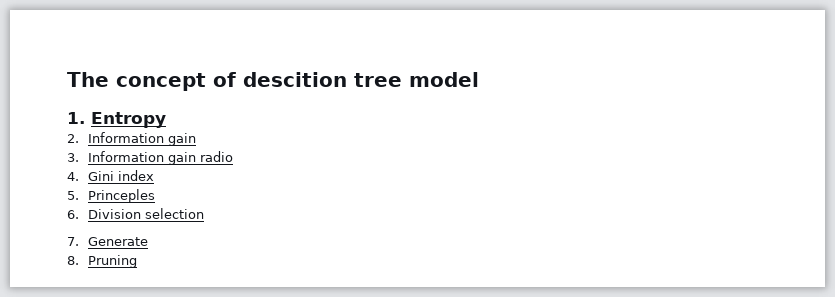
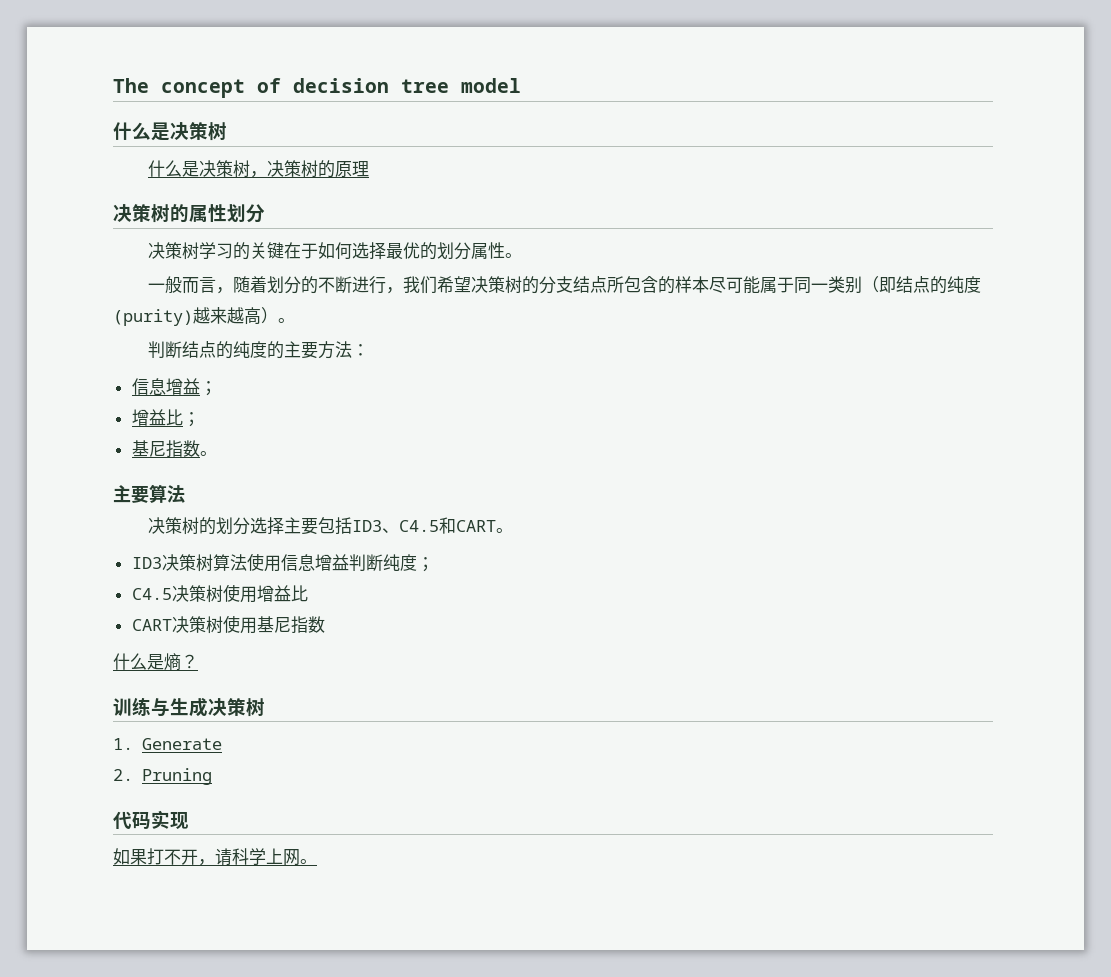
[243,72,347,87] descition -> [293,78,389,93] decision
[67,112,167,128] [67,132,197,146] [67,151,234,165] [67,170,155,181] [67,189,156,203] [67,208,205,219] [67,237,79,246] 1. Entropy // 2. Information gain // 3. Information gain radio // 4. Gini index // 5. Princeples // 6. Division selection // 7. -> [113,122,227,141] [147,160,369,178] [113,204,265,223] [147,242,522,260] [147,276,981,294] [113,307,295,326] [147,341,369,359] [131,378,217,396] [131,409,200,427] [131,440,217,458] [113,484,185,503] [147,517,513,535] [131,553,434,572] [131,584,308,603] [131,615,325,634] [113,653,198,671] [113,697,265,717] [113,738,133,750] 什么是决策树 // 什么是决策树，决策树的原理 // 决策树的属性划分 // 决策树学习的关键在于如何选择最优的划分属性。 // 一般而言，随着划分的不断进行，我们希望决策树的分支结点所包含的样本尽可能属于同一类别（即结点的纯度(purity)越来越高）。 // 判断结点的纯度的主要方法： // 信息增益； // 增益比； // 基尼指数。 // 主要算法 // 决策树的划分选择主要包括ID3、C4.5和CART。 // ID3决策树算法使用信息增益判断纯度； // C4.5决策树使用增益比 // CART决策树使用基尼指数 // 什么是熵？ // 训练与生成决策树 // 1.
[67,256,79,265] 8. -> [113,769,133,781] 2.
(138, 261) none -> [113,810,189,830] [113,848,317,866] // 代码实现 // 如果打不开，请科学上网。

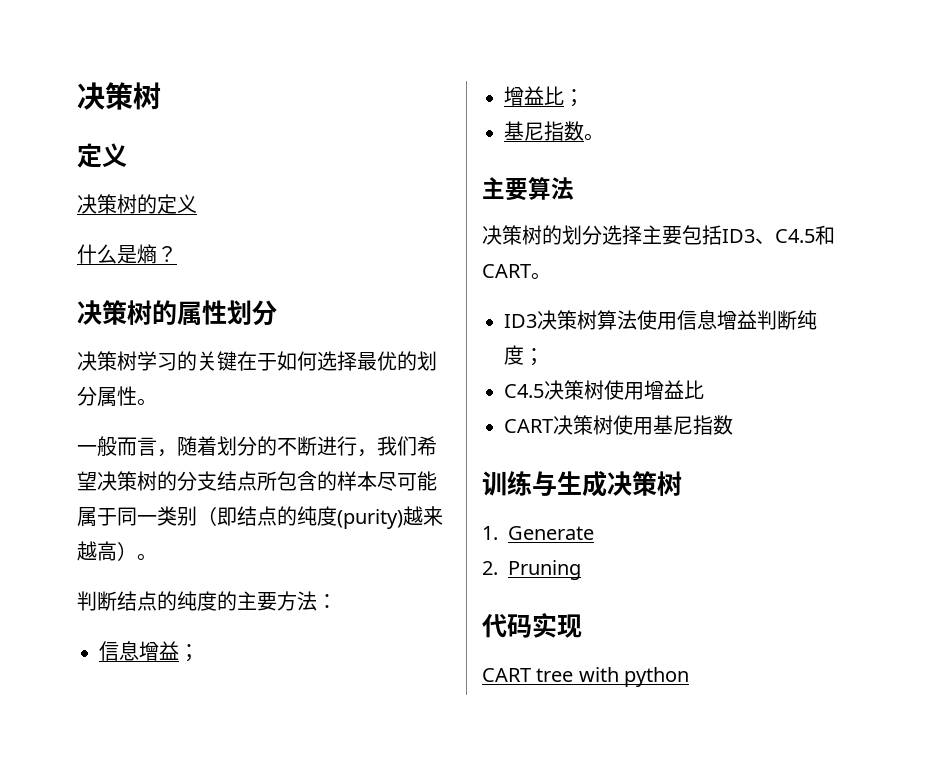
[113,78,521,98] [113,122,227,141] [147,160,369,178] The concept of decision tree model // 什么是决策树 // 什么是决策树，决策树的原理 -> [77,82,161,110] [77,143,127,168] [77,194,197,214] [77,244,177,264] 决策树 // 定义 // 决策树的定义 // 什么是熵？
[113,653,198,671] // 什么是熵？ -> (733, 425) none
[113,848,317,866] 如果打不开，请科学上网。 -> [482,667,690,687] CART tree with python

